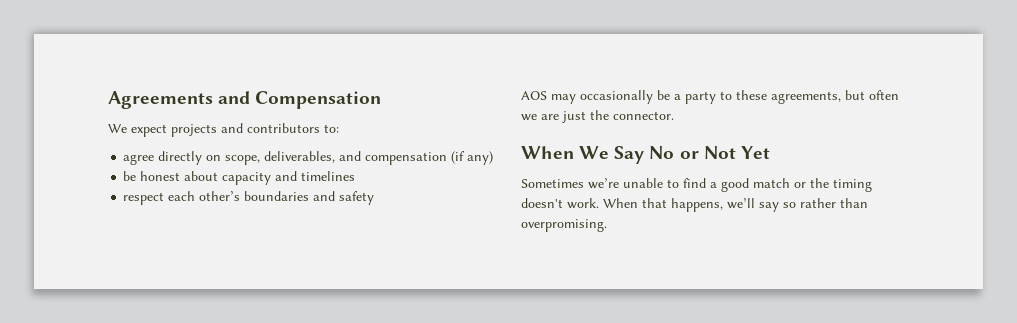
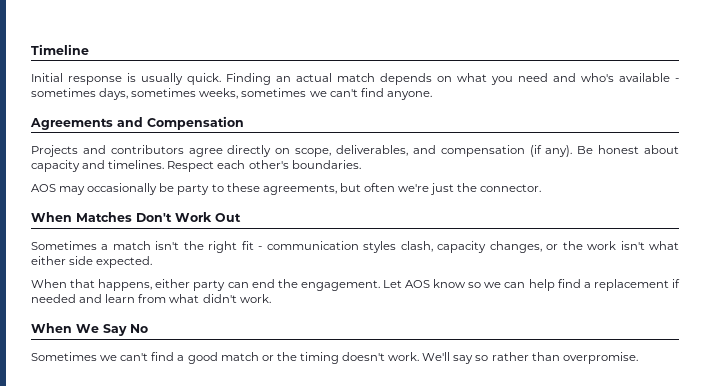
(108, 100) none -> [31,44,89,55] [31,73,679,85] [31,88,432,100] Timeline // Initial response is usually quick. Finding an actual match depends on what you need and who's available - sometimes days, sometimes weeks, sometimes we can't find anyone. //
[108,124,217,137] We expect projects -> [31,145,78,157] Projects
[324,124,339,133] to: // -> (184, 149) none
[467,151,494,165] [123,171,137,181] any) // be -> [545,145,594,157] any). Be
[301,171,356,181] [123,191,375,205] timelines // respect each other’s boundaries and safety -> [108,160,361,172] timelines. Respect each other's boundaries.
[674,94,681,100] a -> (175, 187) none
[521,114,559,121] we are -> [398,184,430,192] we're
[579,146,770,164] [521,178,679,189] We Say No or Not Yet // Sometimes we’re unable to -> [76,212,241,222] [31,241,679,253] [31,256,153,268] [31,279,680,291] [31,294,271,303] [31,323,148,336] [31,352,149,361] Matches Don't Work Out // Sometimes a match isn't the right fit - communication styles clash, capacity changes, or the work isn't what either side expected. // When that happens, either party can end the engagement. Let AOS know so we can help find a replacement if needed and learn from what didn't work. // When We Say No // Sometimes we can't
[603,198,755,212] When that happens, we’ll -> [422,352,451,361] We'll
[521,219,607,232] overpromising. -> [562,352,638,364] overpromise.

